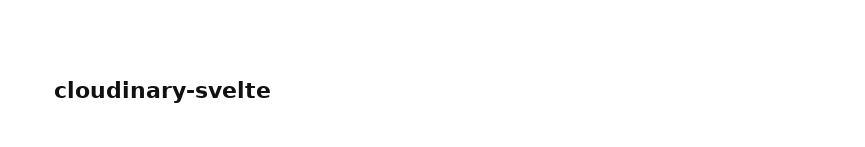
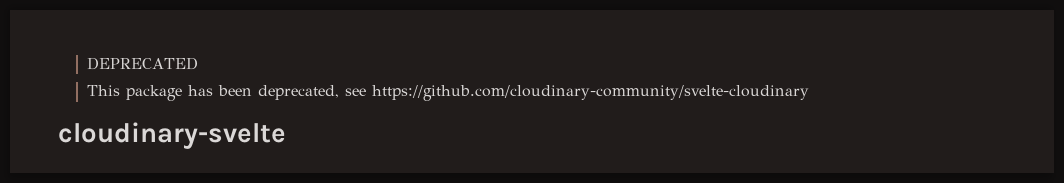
(54, 92) none -> [87,57,199,70] [87,85,810,101] DEPRECATED // This package has been deprecated, see https://github.com/cloudinary-community/svelte-cloudinary //

